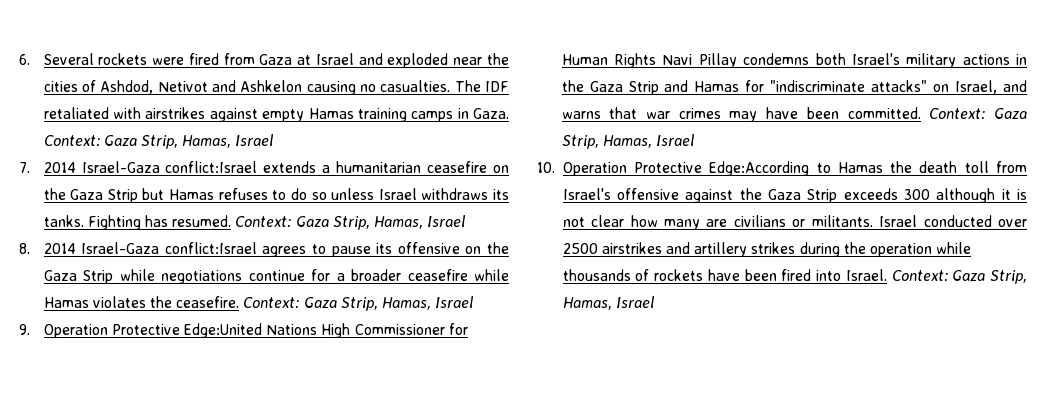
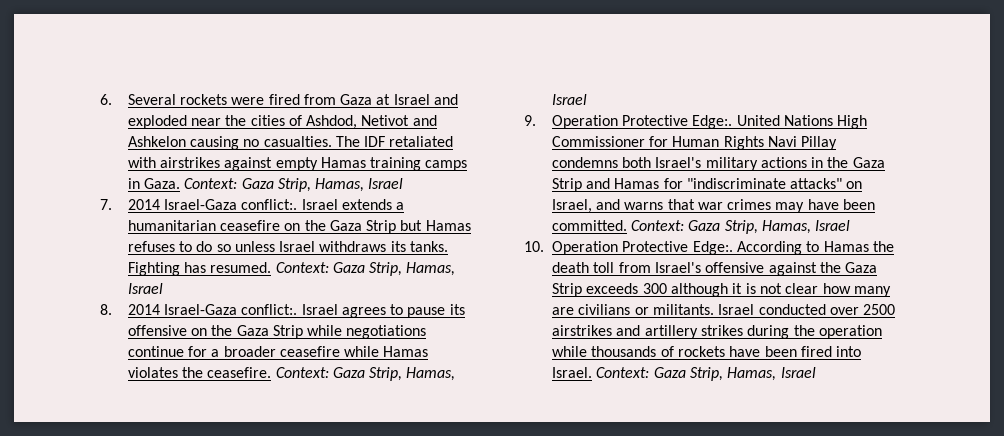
[165,161,258,173] conflict:Israel -> [241,199,338,210] conflict:. Israel
[164,242,257,254] conflict:Israel -> [241,304,338,315] conflict:. Israel
[184,323,263,338] Edge:United -> [692,115,780,129] Edge:. United
[709,161,810,176] Edge:According -> [692,241,802,255] Edge:. According

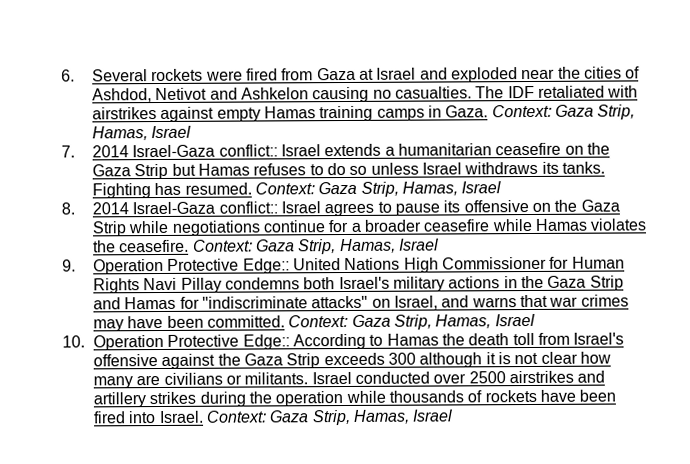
[241,199,298,210] conflict:. -> [218,144,278,157] conflict::
[241,304,298,315] conflict:. -> [218,201,278,214] conflict::
[692,115,733,129] Edge:. -> [242,258,290,274] Edge::
[692,241,733,255] Edge:. -> [242,334,290,350] Edge::

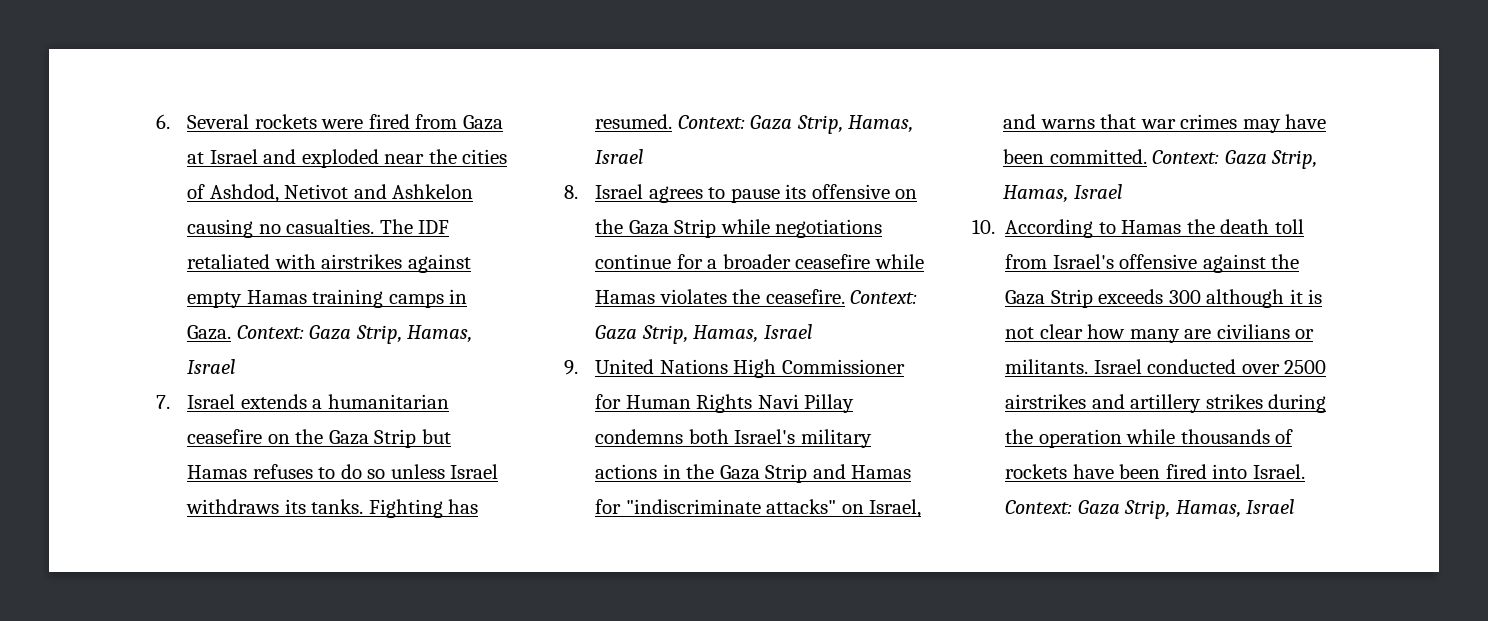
[92,144,278,158] 2014 Israel-Gaza conflict:: -> (170, 402) none
[92,201,278,215] 2014 Israel-Gaza conflict:: -> (578, 192) none
[93,258,290,275] Operation Protective Edge:: -> (578, 367) none
[93,334,290,351] Operation Protective Edge:: -> (995, 226) none

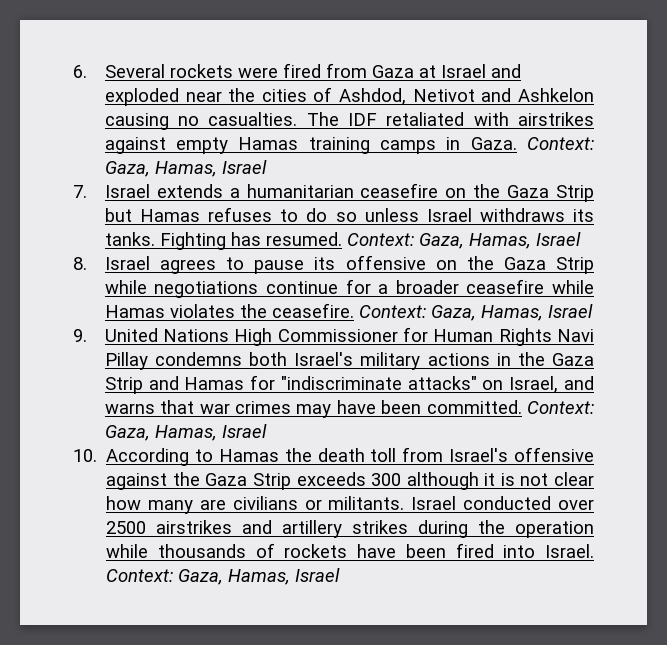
[309,325,402,344] Gaza Strip, -> [104,161,150,177] Gaza,
[750,115,843,134] Gaza Strip, -> [418,233,464,249] Gaza,
[595,325,688,344] Gaza Strip, -> [430,305,476,321] Gaza,
[1224,150,1318,169] Gaza Strip, -> [104,425,150,441] Gaza,
[1077,500,1171,519] Gaza Strip, -> [178,569,224,585] Gaza,

